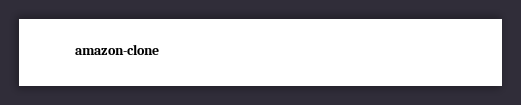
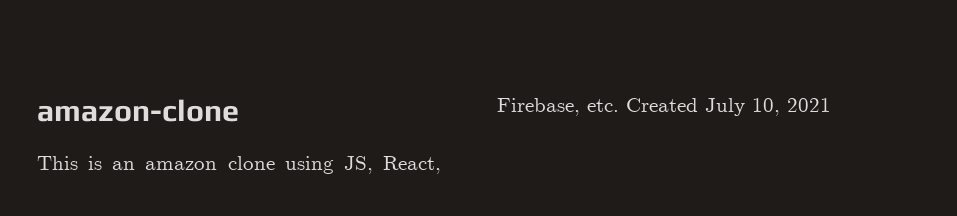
(159, 49) none -> [37,156,441,174] [497,98,831,116] // This is an amazon clone using JS, React, Firebase, etc. Created July 10, 2021

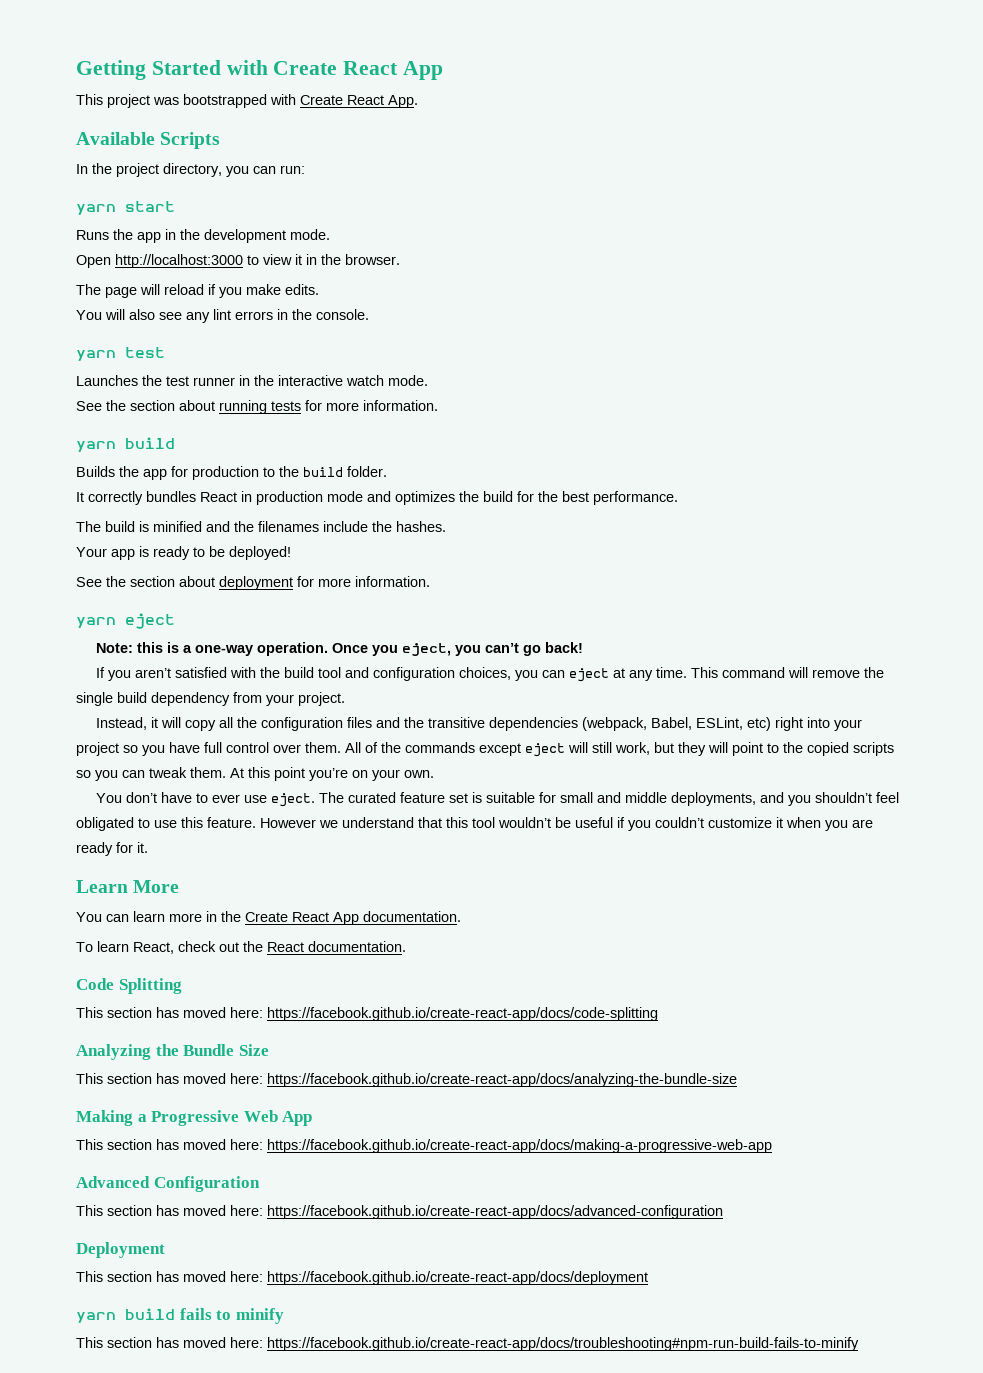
[37,99,239,122] [37,156,441,174] [497,98,831,116] amazon-clone // This is an amazon clone using JS, React, Firebase, etc. Created July 10, 2021 -> [76,60,444,80] [76,94,418,108] [76,132,221,149] [76,163,305,177] [76,201,175,215] [76,229,330,243] [76,254,400,268] [76,284,319,298] [76,309,369,323] [76,347,165,361] [76,375,428,386] [76,400,438,414] [76,437,175,452] [76,466,387,480] [76,491,678,505] [76,521,446,532] [76,546,291,560] [76,576,430,590] [76,613,175,629] [96,642,584,656] [96,667,885,682] [76,692,345,706] [96,717,863,731] [76,742,894,757] [76,767,434,781] [96,792,900,807] [76,817,873,831] [76,842,148,856] [76,880,180,893] [76,911,461,925] [76,941,406,954] [76,978,182,994] [76,1007,658,1021] [76,1044,269,1060] [76,1073,737,1087] [76,1110,313,1126] [76,1139,772,1153] [76,1176,260,1192] [76,1205,723,1219] [76,1242,165,1258] [76,1271,648,1285] [76,1308,284,1324] [76,1337,859,1351] Getting Started with Create React App // This project was bootstrapped with Create React App. // Available Scripts // In the project directory, you can run: // yarn start // Runs the app in the development mode. // Open http://localhost:3000 to view it in the browser. // The page will reload if you make edits. // You will also see any lint errors in the console. // yarn test // Launches the test runner in the interactive watch mode. // See the section about running tests for more information. // yarn build // Builds the app for production to the build folder. // It correctly bundles React in production mode and optimizes the build for the best performance. // The build is minified and the filenames include the hashes. // Your app is ready to be deployed! // See the section about deployment for more information. // yarn eject // Note: this is a one-way operation. Once you eject, you can’t go back! // If you aren’t satisfied with the build tool and configuration choices, you can eject at any time. This command will remove the single build dependency from your project. // Instead, it will copy all the configuration files and the transitive dependencies (webpack, Babel, ESLint, etc) right into your project so you have full control over them. All of the commands except eject will still work, but they will point to the copied scripts so you can tweak them. At this point you’re on your own. // You don’t have to ever use eject. The curated feature set is suitable for small and middle deployments, and you shouldn’t feel obligated to use this feature. However we understand that this tool wouldn’t be useful if you couldn’t customize it when you are ready for it. // Learn More // You can learn more in the Create React App documentation. // To learn React, check out the React documentation. // Code Splitting // This section has moved here: https://facebook.github.io/create-react-app/docs/code-splitting // Analyzing the Bundle Size // This section has moved here: https://facebook.github.io/create-react-app/docs/analyzing-the-bundle-size // Making a Progressive Web App // This section has moved here: https://facebook.github.io/create-react-app/docs/making-a-progressive-web-app // Advanced Configuration // This section has moved here: https://facebook.github.io/create-react-app/docs/advanced-configuration // Deployment // This section has moved here: https://facebook.github.io/create-react-app/docs/deployment // yarn build fails to minify // This section has moved here: https://facebook.github.io/create-react-app/docs/troubleshooting#npm-run-build-fails-to-minify

